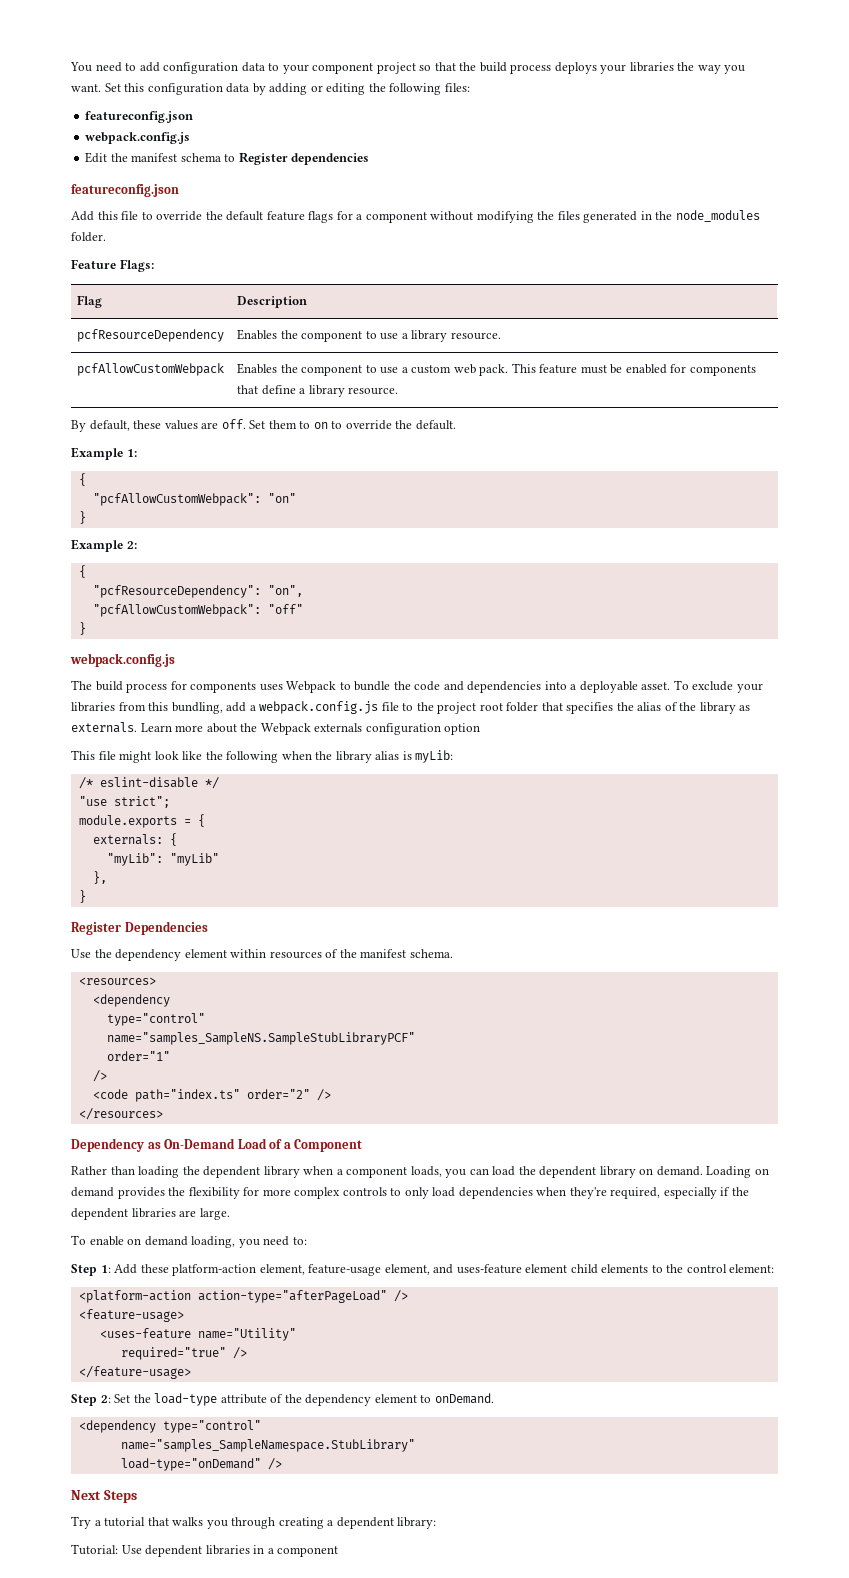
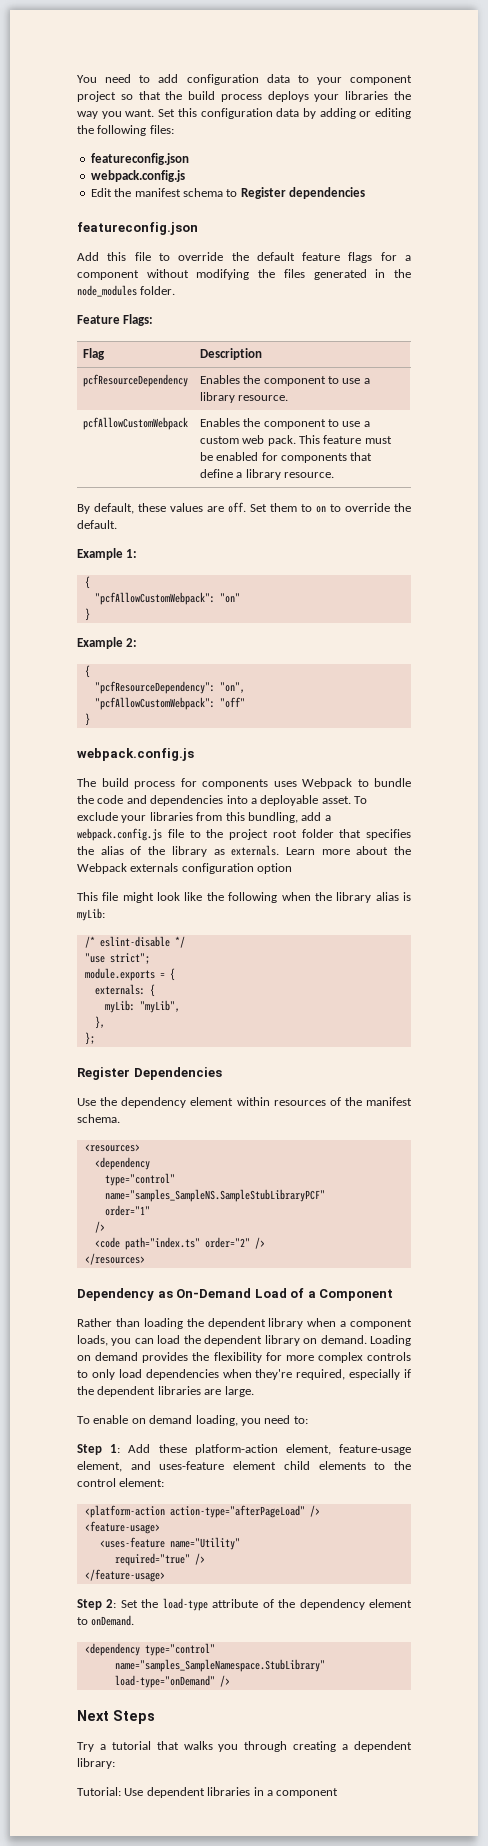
[106,853,219,866] "myLib": "myLib" -> [104,1000,180,1013] myLib: "myLib",
[78,890,86,903] } -> [84,1032,95,1045] };

